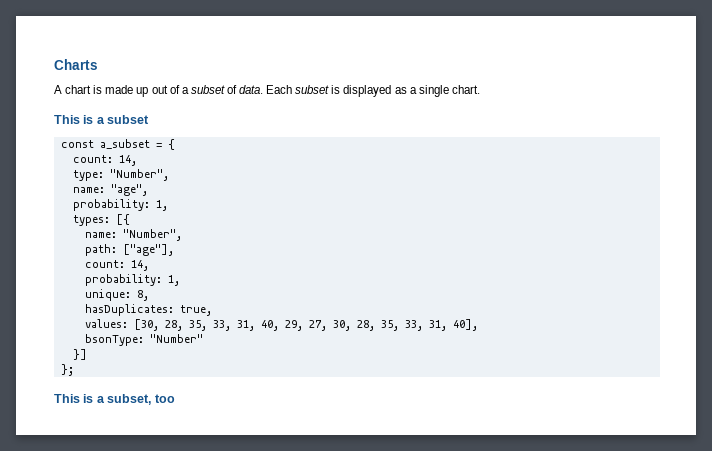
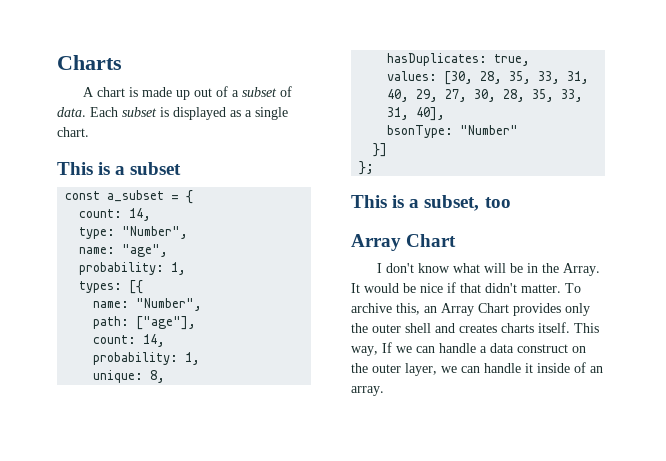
(175, 398) none -> [351,234,457,251] [377,263,601,276] [351,282,581,293] [351,303,590,316] [351,322,599,333] [351,342,586,356] [351,362,603,376] [351,386,384,396] // Array Chart // I don't know what will be in the Array. It would be nice if that didn't matter. To archive this, an Array Chart provides only the outer shell and creates charts itself. This way, If we can handle a data construct on the outer layer, we can handle it inside of an array.

